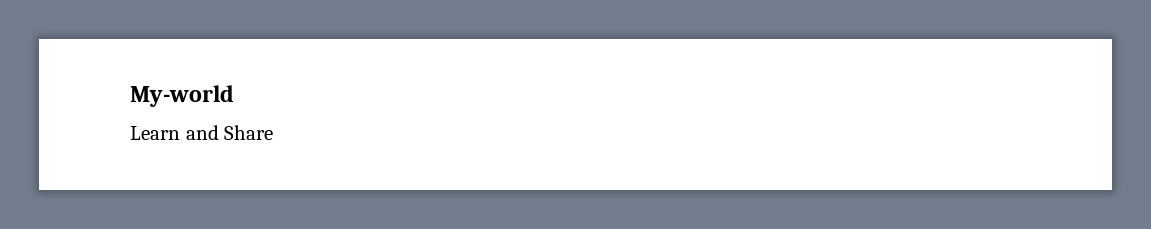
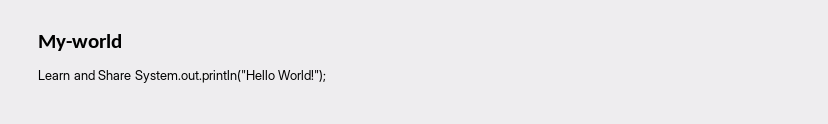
(274, 132) none -> [134,70,327,83] System.out.println("Hello World!");

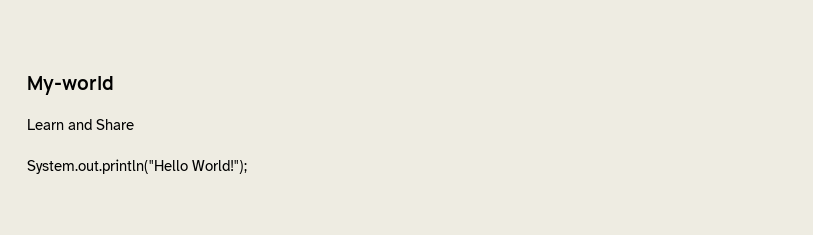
(132, 75) none -> (134, 124) //

